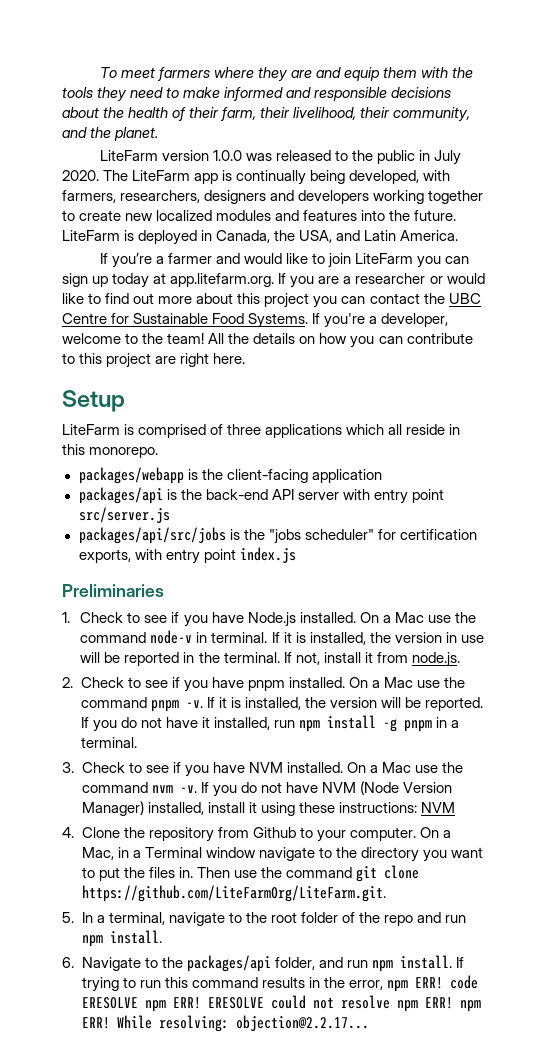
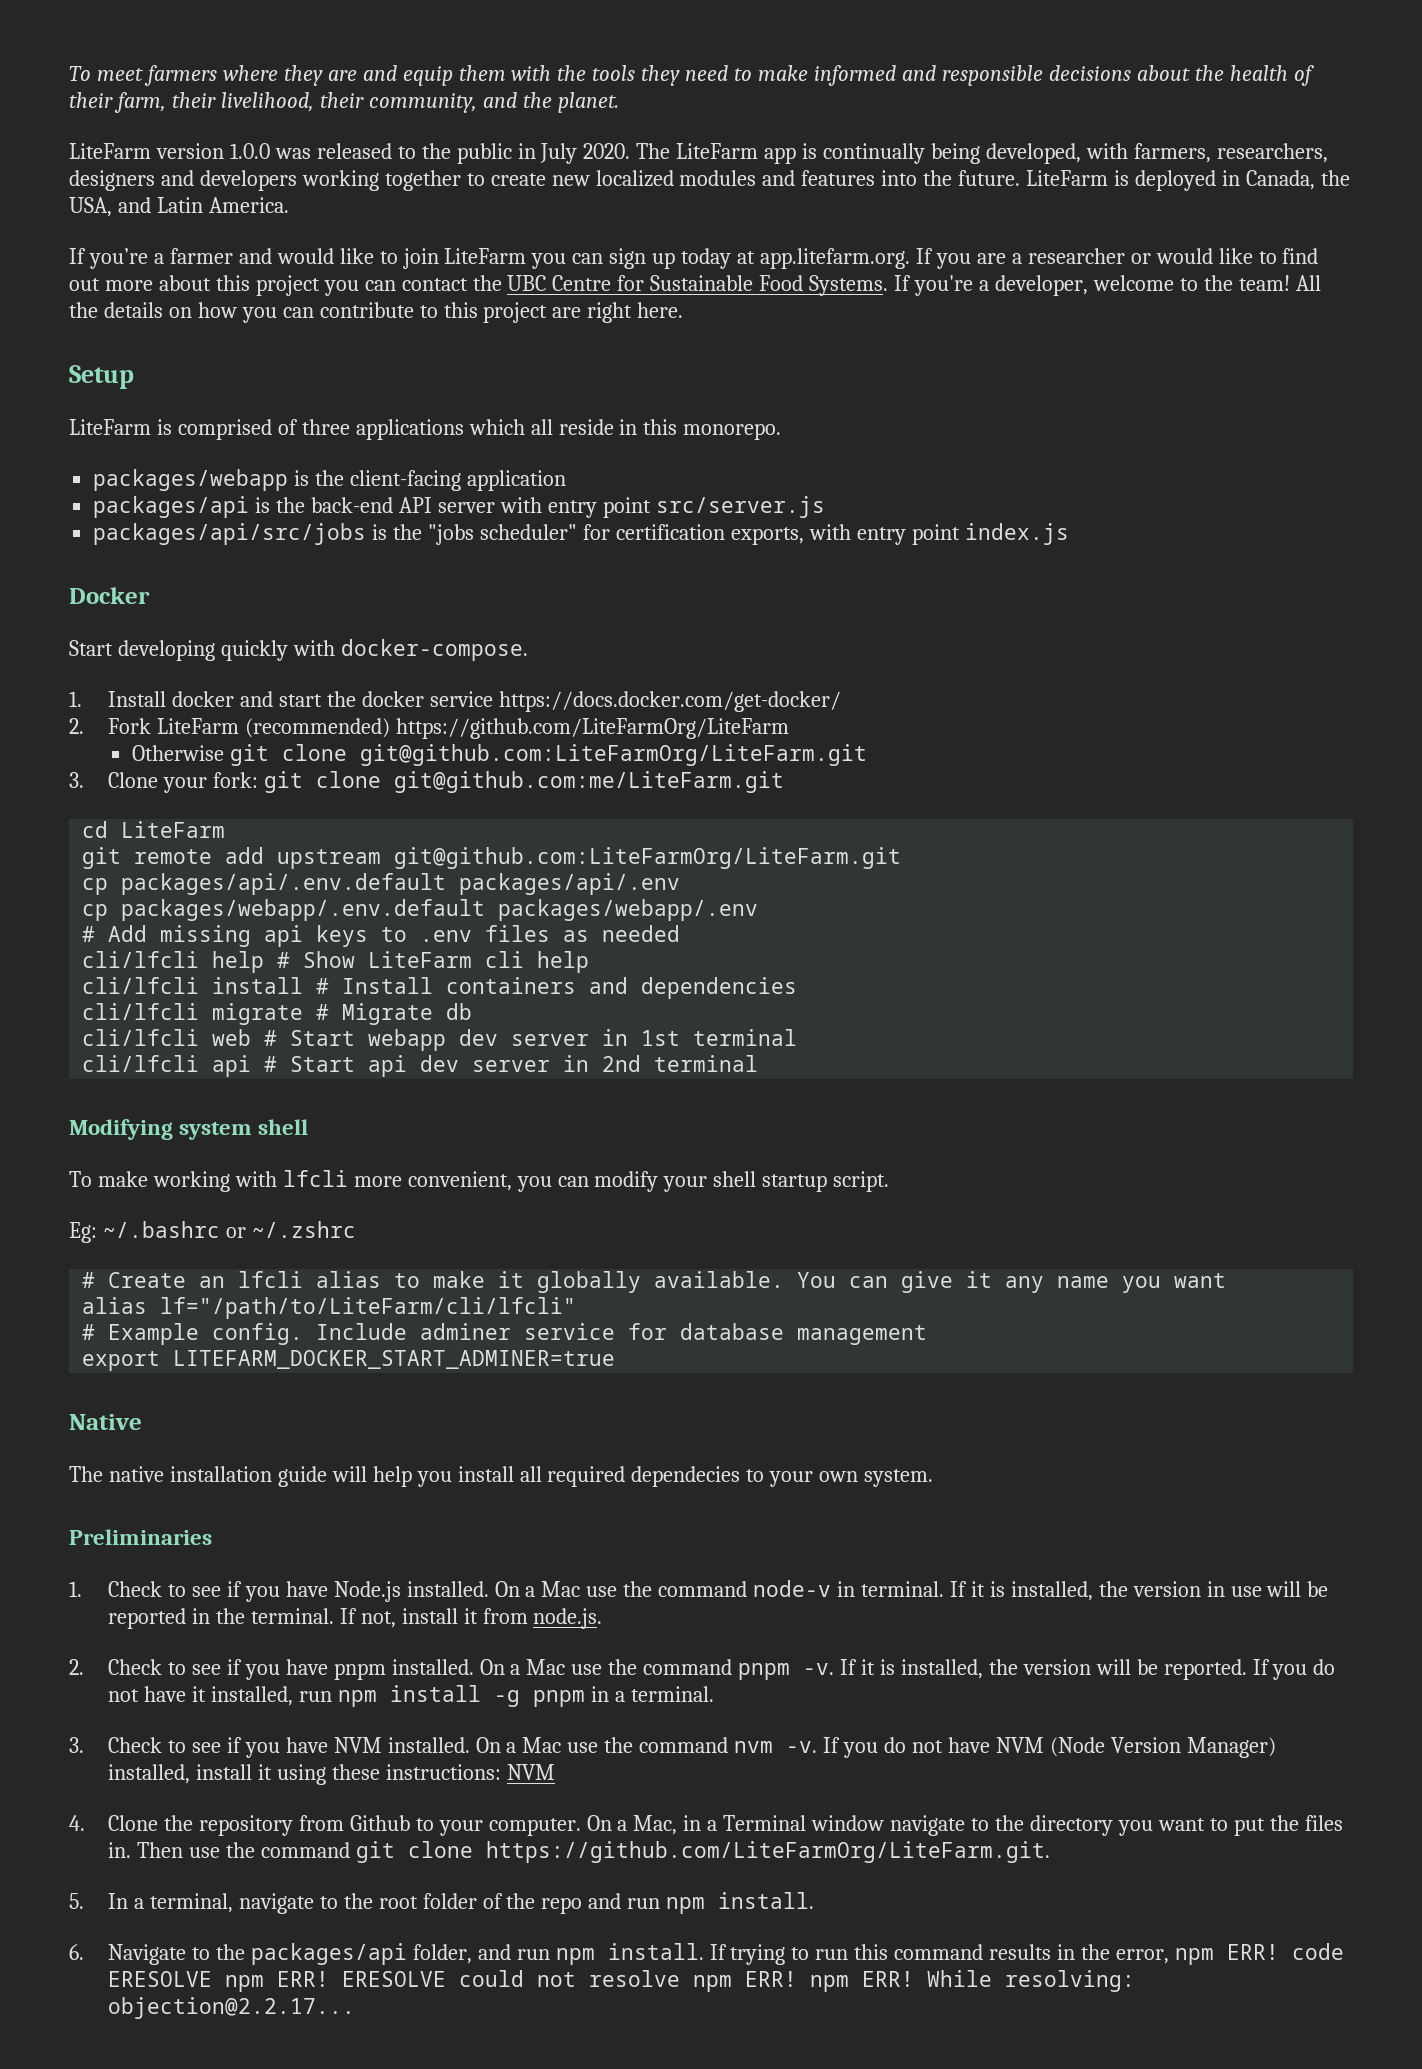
(296, 555) none -> [69,587,150,604] [69,639,528,661] [69,691,841,712] [69,718,789,739] [132,744,868,766] [69,771,784,793] [82,821,226,838] [82,847,902,869] [82,873,681,895] [82,899,759,921] [82,925,681,947] [82,951,590,973] [82,977,798,999] [82,1003,473,1025] [82,1029,798,1051] [82,1055,759,1077] [69,1119,309,1140] [69,1170,890,1192] [69,1221,356,1243] [82,1271,1227,1293] [82,1297,577,1319] [82,1323,928,1345] [82,1350,616,1371] [69,1414,142,1430] [69,1466,934,1487] // Docker // Start developing quickly with docker-compose. // 1. Install docker and start the docker service https://docs.docker.com/get-docker/ // 2. Fork LiteFarm (recommended) https://github.com/LiteFarmOrg/LiteFarm // Otherwise git clone git@github.com:LiteFarmOrg/LiteFarm.git // 3. Clone your fork: git clone git@github.com:me/LiteFarm.git // cd LiteFarm // git remote add upstream git@github.com:LiteFarmOrg/LiteFarm.git // cp packages/api/.env.default packages/api/.env // cp packages/webapp/.env.default packages/webapp/.env // # Add missing api keys to .env files as needed // cli/lfcli help # Show LiteFarm cli help // cli/lfcli install # Install containers and dependencies // cli/lfcli migrate # Migrate db // cli/lfcli web # Start webapp dev server in 1st terminal // cli/lfcli api # Start api dev server in 2nd terminal // Modifying system shell // To make working with lfcli more convenient, you can modify your shell startup script. // Eg: ~/.bashrc or ~/.zshrc // # Create an lfcli alias to make it globally available. You can give it any name you want // alias lf="/path/to/LiteFarm/cli/lfcli" // # Example config. Include adminer service for database management // export LITEFARM_DOCKER_START_ADMINER=true // Native // The native installation guide will help you install all required dependecies to your own system.

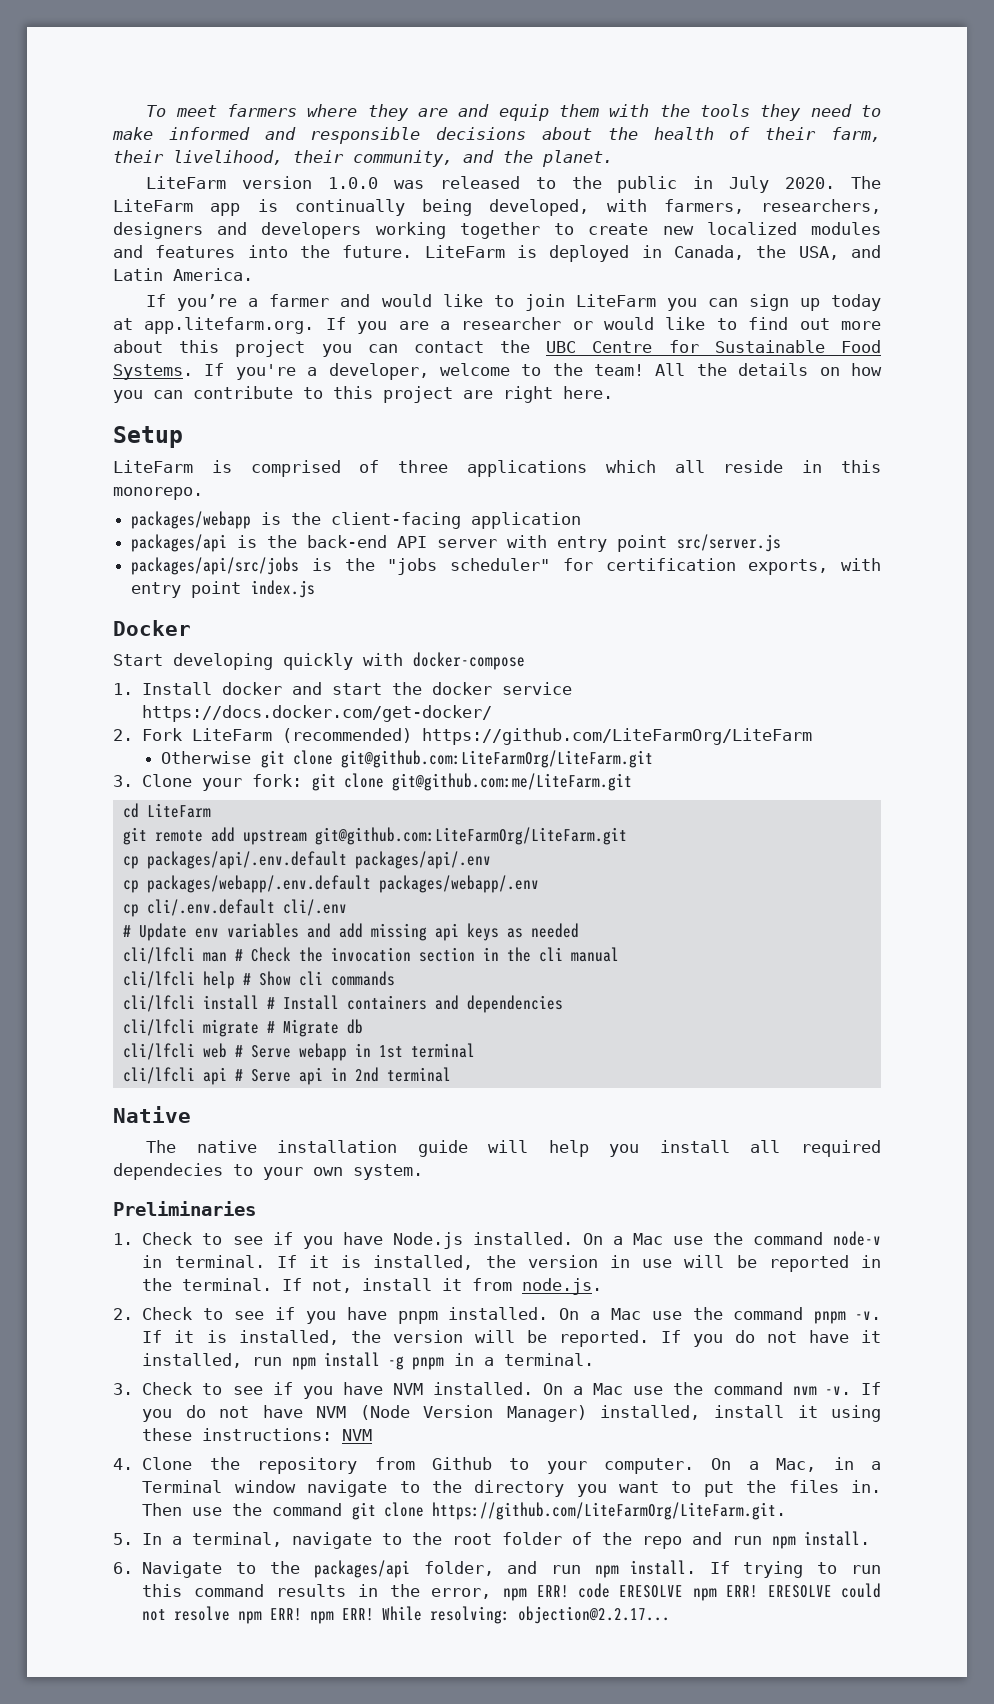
[340,639,528,661] docker-compose. -> [413,652,525,670] docker-compose
[82,925,681,947] # Add missing api keys to .env files as needed -> [122,899,347,917] [122,923,579,941] [122,947,619,964] cp cli/.env.default cli/.env // # Update env variables and add missing api keys as needed // cli/lfcli man # Check the invocation section in the cli manual
[368,951,590,973] LiteFarm cli help -> [298,971,395,986] cli commands
[290,1029,590,1051] Start webapp dev server -> [250,1043,347,1061] Serve webapp
[290,1055,551,1077] Start api dev server -> [250,1067,323,1085] Serve api
[69,1119,309,1140] [69,1170,890,1192] [69,1221,356,1243] [82,1271,1227,1293] [82,1297,577,1319] [82,1323,928,1345] [82,1350,616,1371] // Modifying system shell // To make working with lfcli more convenient, you can modify your shell startup script. // Eg: ~/.bashrc or ~/.zshrc // # Create an lfcli alias to make it globally available. You can give it any name you want // alias lf="/path/to/LiteFarm/cli/lfcli" // # Example config. Include adminer service for database management // export LITEFARM_DOCKER_START_ADMINER=true -> (451, 1074) none

